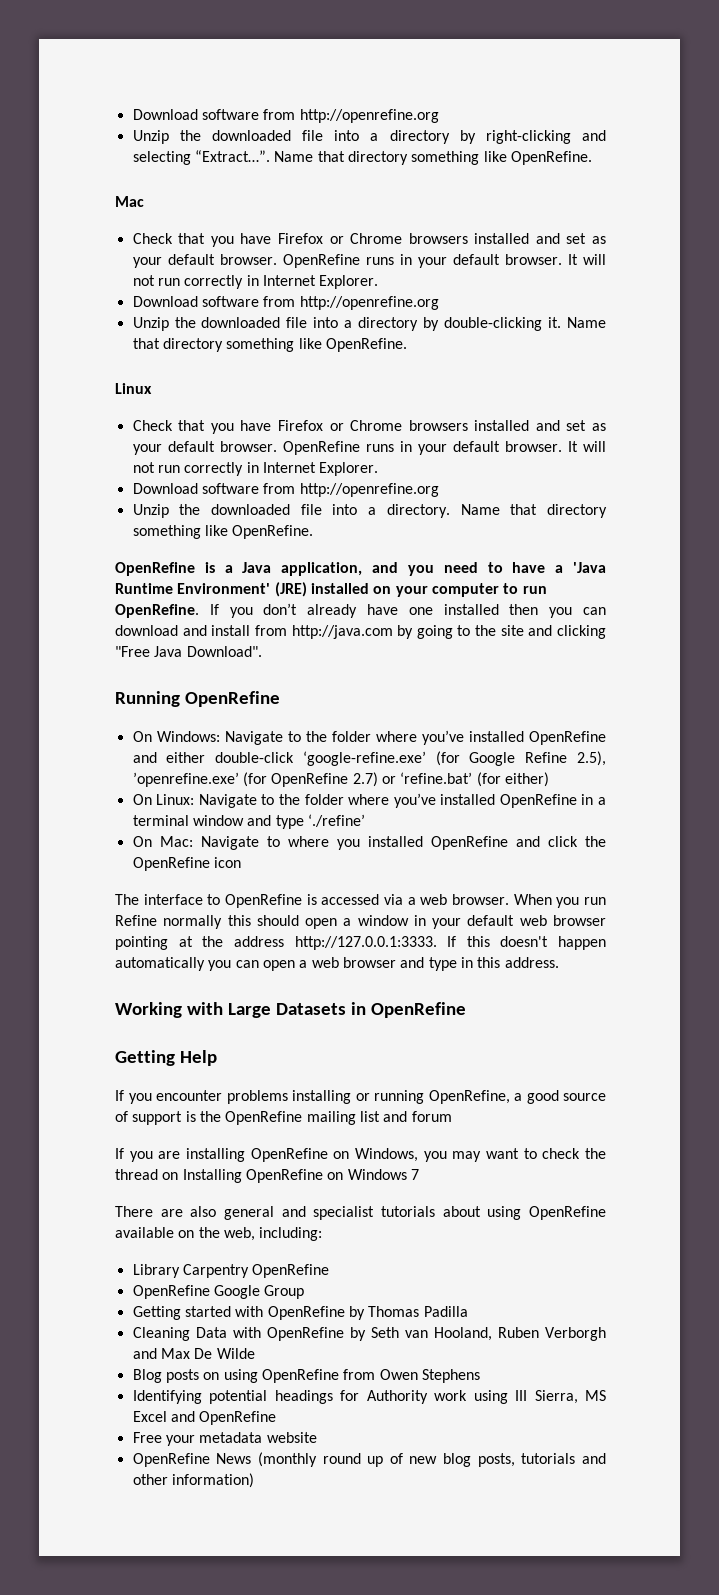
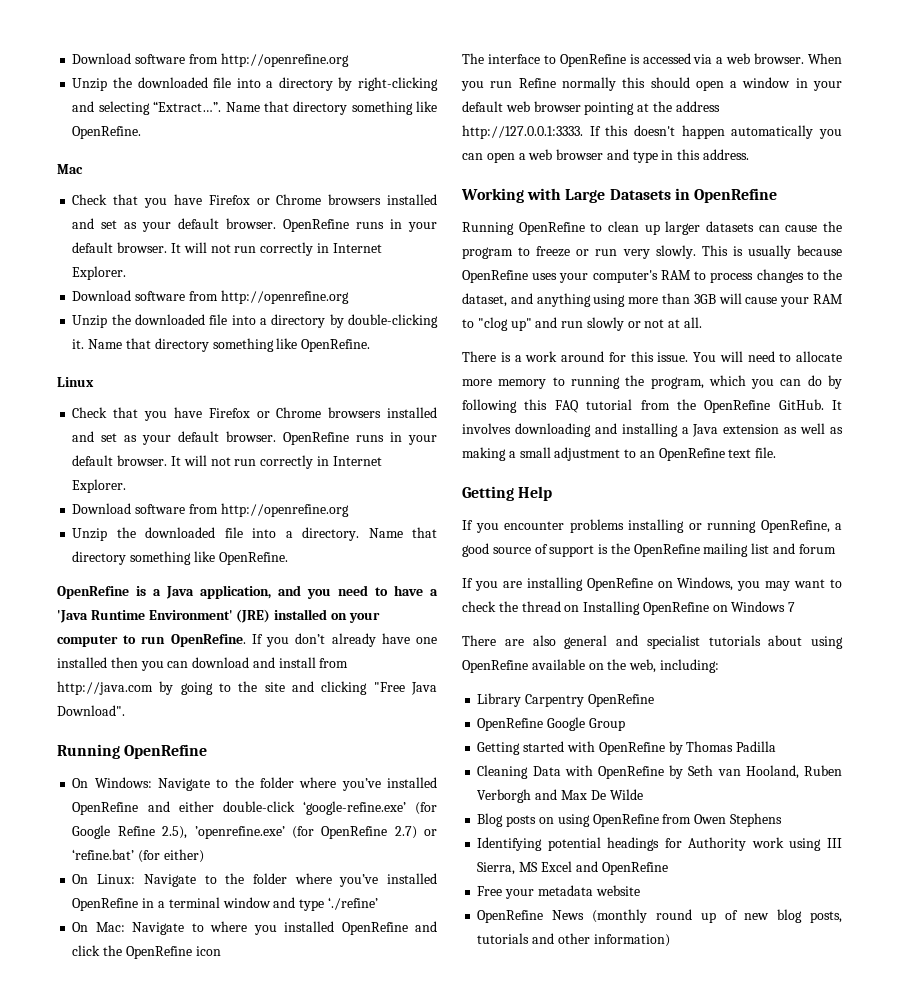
(466, 1010) none -> [462,221,842,235] [462,245,842,259] [462,269,842,283] [462,293,843,307] [462,317,703,331] [462,351,842,362] [462,375,842,389] [462,399,842,413] [462,423,844,437] [462,447,777,461] // Running OpenRefine to clean up larger datasets can cause the program to freeze or run very slowly. This is usually because OpenRefine uses your computer's RAM to process changes to the dataset, and anything using more than 3GB will cause your RAM to "clog up" and run slowly or not at all. // There is a work around for this issue. You will need to allocate more memory to running the program, which you can do by following this FAQ tutorial from the OpenRefine GitHub. It involves downloading and installing a Java extension as well as making a small adjustment to an OpenRefine text file.

